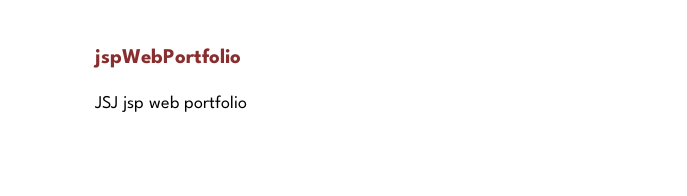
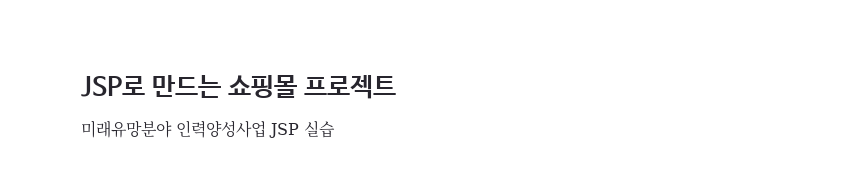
[93,48,241,68] [94,95,247,112] jspWebPortfolio // JSJ jsp web portfolio -> [81,75,396,99] [81,120,335,138] JSP로 만드는 쇼핑몰 프로젝트 // 미래유망분야 인력양성사업 JSP 실습

